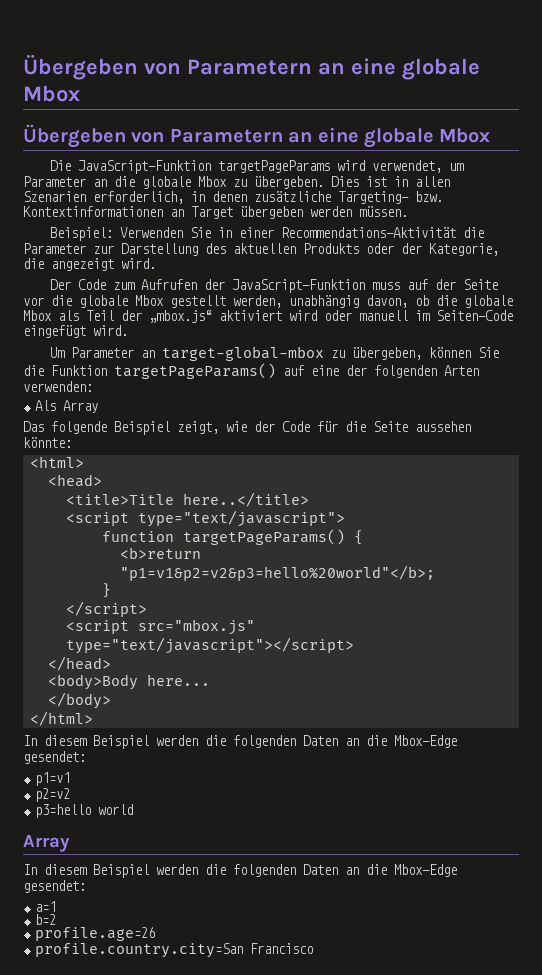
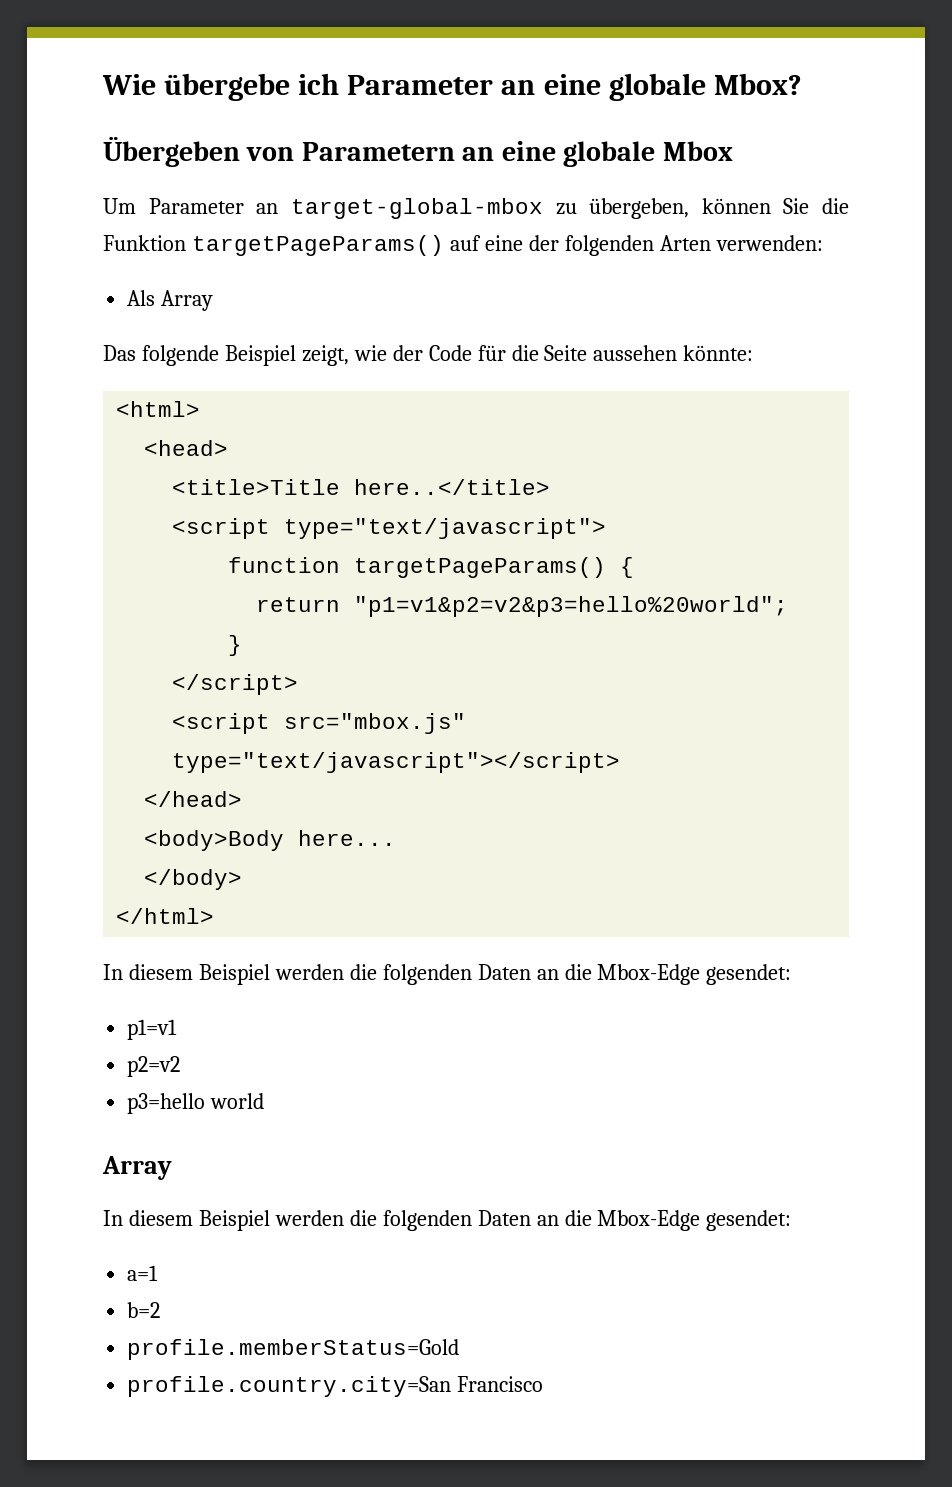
[23,54,480,80] [23,85,80,102] [23,124,491,148] [50,160,465,174] [23,176,450,189] [23,191,443,204] [23,206,408,219] [50,227,485,241] [23,243,499,256] [23,258,156,271] [50,279,499,293] [23,295,513,308] [23,310,513,323] [23,325,128,338] Übergeben von Parametern an eine globale Mbox // Übergeben von Parametern an eine globale Mbox // Die JavaScript-Funktion targetPageParams wird verwendet, um Parameter an die globale Mbox zu übergeben. Dies ist in allen Szenarien erforderlich, in denen zusätzliche Targeting- bzw. Kontextinformationen an Target übergeben werden müssen. // Beispiel: Verwenden Sie in einer Recommendations-Aktivität die Parameter zur Darstellung des aktuellen Produkts oder der Kategorie, die angezeigt wird. // Der Code zum Aufrufen der JavaScript-Funktion muss auf der Seite vor die globale Mbox gestellt werden, unabhängig davon, ob die globale Mbox als Teil der „mbox.js“ aktiviert wird oder manuell im Seiten-Code eingefügt wird. -> [102,73,802,101] [103,137,733,167] Wie übergebe ich Parameter an eine globale Mbox? // Übergeben von Parametern an eine globale Mbox
[119,547,201,559] [119,565,435,581] <b>return "p1=v1&p2=v2&p3=hello%20world"</b>; -> [256,596,789,617] return "p1=v1&p2=v2&p3=hello%20world";
[35,927,156,941] profile.age=26 -> [127,1339,460,1360] profile.memberStatus=Gold

